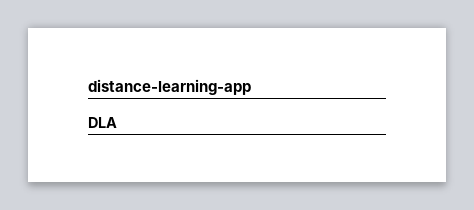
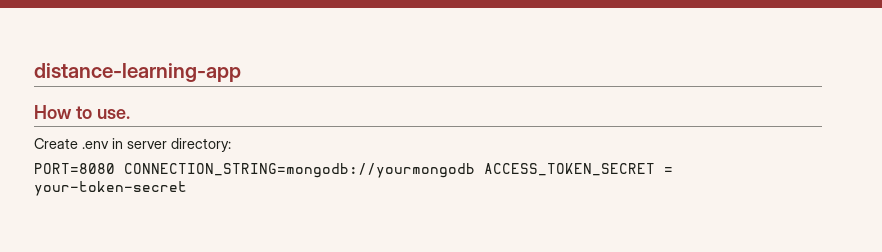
[88,117,117,128] DLA -> [34,105,130,119] [34,138,231,152] [34,163,673,178] [34,181,187,196] How to use. // Create .env in server directory: // PORT=8080 CONNECTION_STRING=mongodb://yourmongodb ACCESS_TOKEN_SECRET = your-token-secret

